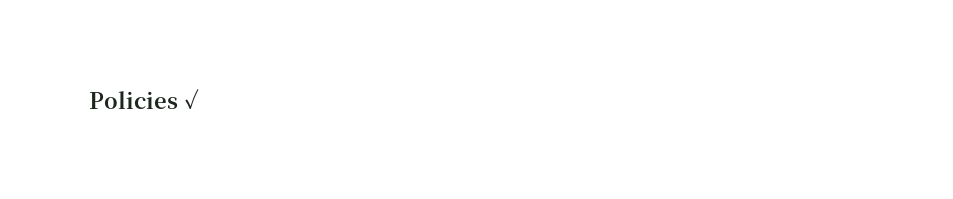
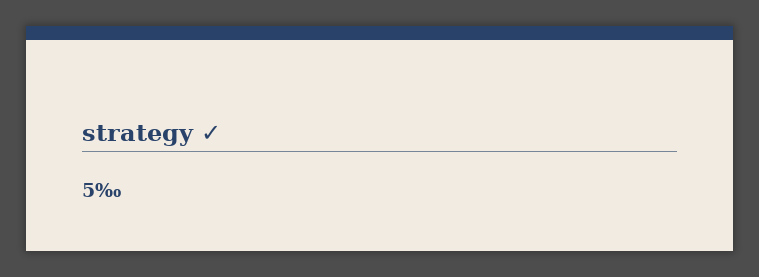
[89,91,178,109] Policies -> [82,125,194,146] strategy
(199, 99) none -> [82,183,121,197] // 5‰

